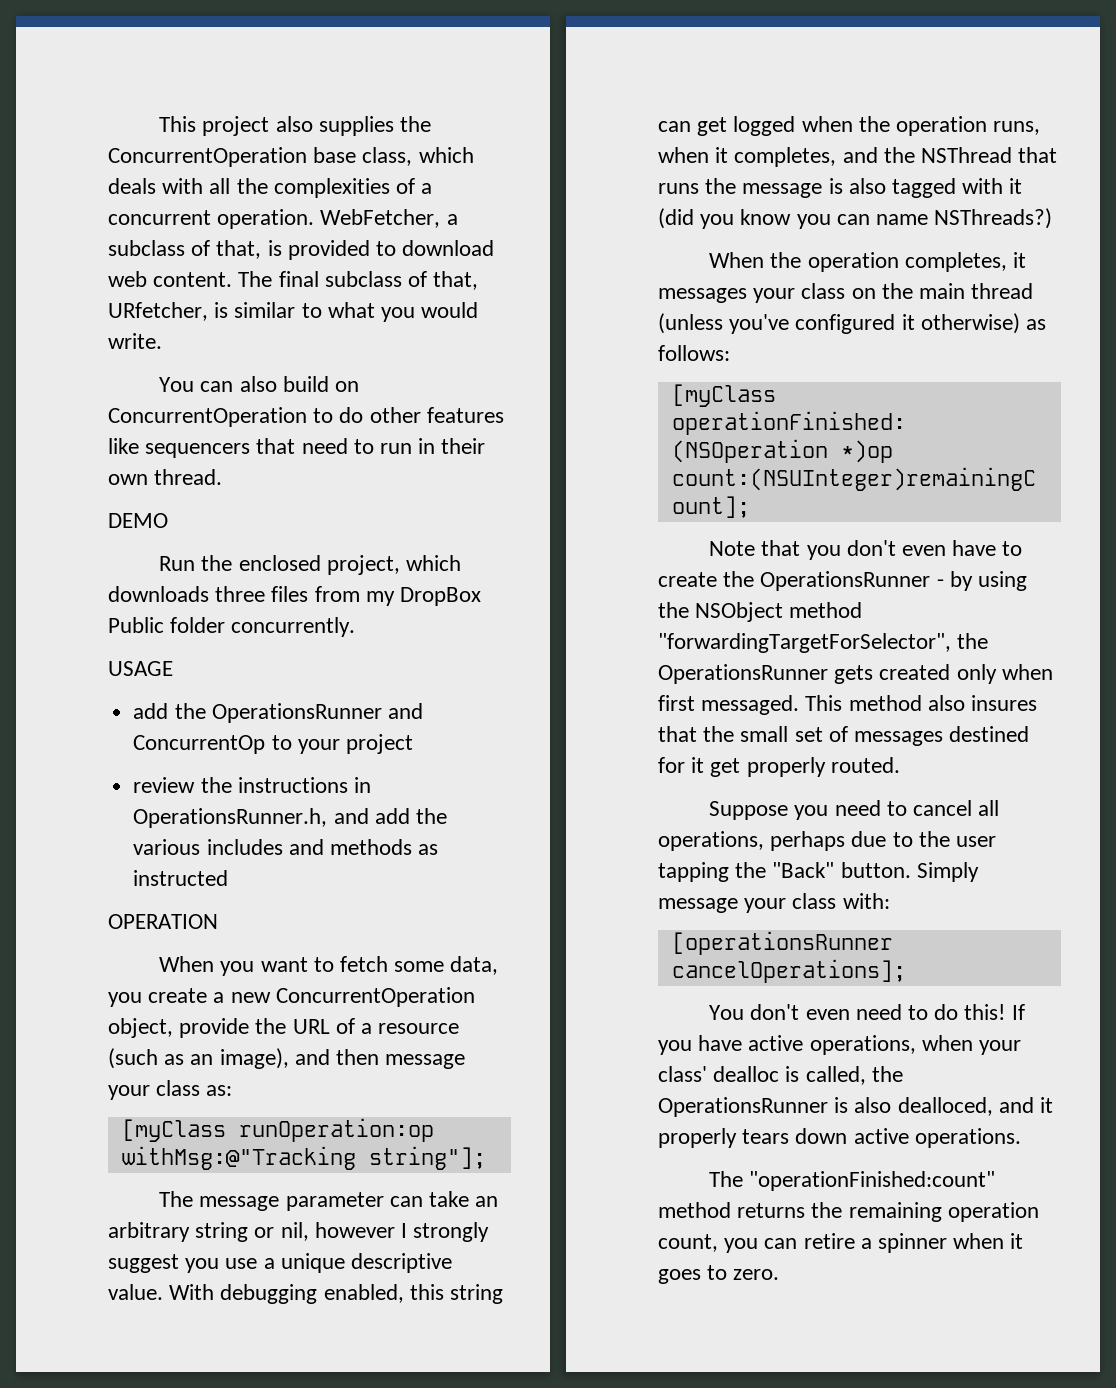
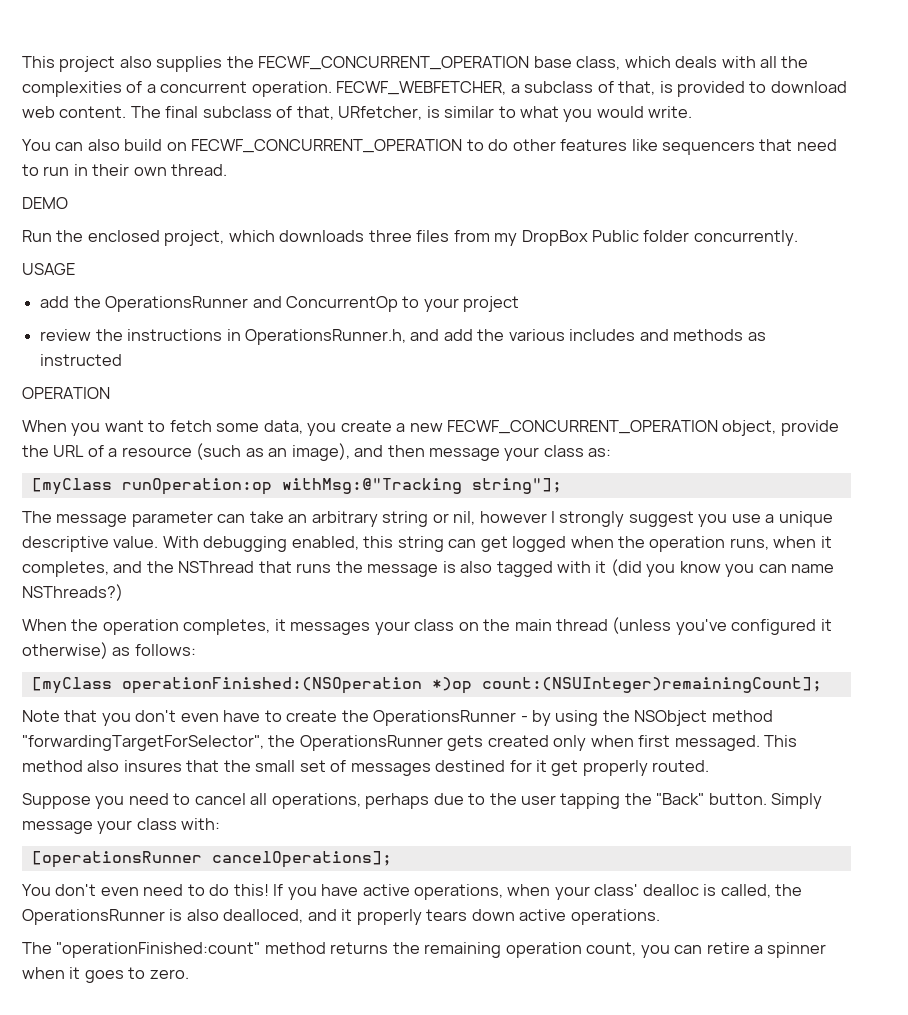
[108,147,307,167] ConcurrentOperation -> [258,56,530,70] FECWF_CONCURRENT_OPERATION
[320,209,441,228] WebFetcher, -> [336,81,507,95] FECWF_WEBFETCHER,
[108,407,307,427] ConcurrentOperation -> [191,139,463,153] FECWF_CONCURRENT_OPERATION
[275,987,475,1007] ConcurrentOperation -> [447,420,719,434] FECWF_CONCURRENT_OPERATION

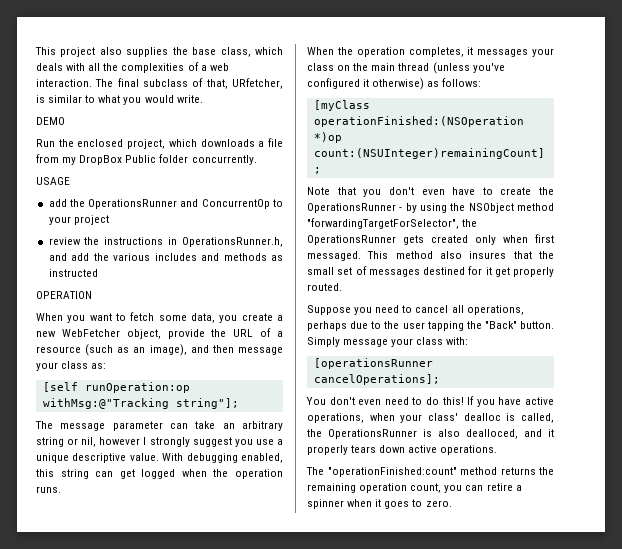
[258,56,530,70] FECWF_CONCURRENT_OPERATION -> (188, 51) none
[160,81,847,97] [22,106,127,118] concurrent operation. FECWF_WEBFETCHER, a subclass of that, is provided to download web content. -> [209,63,229,71] [36,79,92,87] web interaction.
[22,139,837,155] [22,164,228,176] // You can also build on FECWF_CONCURRENT_OPERATION to do other features like sequencers that need to run in their own thread. -> (203, 99) none
[368,230,450,242] three files -> [258,138,283,147] a file
[447,420,719,434] FECWF_CONCURRENT_OPERATION -> [61,329,120,337] WebFetcher
[31,478,112,495] [myClass -> [42,382,78,392] [self
[729,536,832,550] [22,559,835,577] [22,584,123,601] runs, when it completes, and the NSThread that runs the message is also tagged with it (did you know you can name NSThreads?) -> [36,486,61,493] runs.

